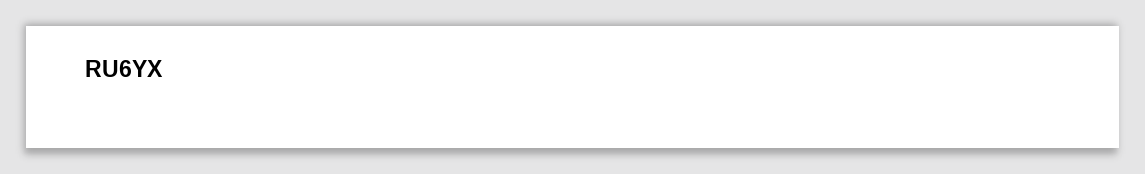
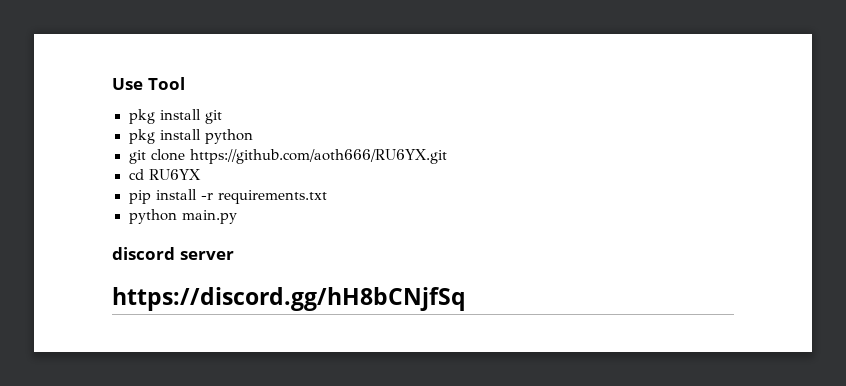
[85,60,163,77] RU6YX -> [112,77,185,90] [128,109,222,124] [128,129,253,144] [128,149,447,164] [128,169,201,180] [128,189,327,204] [128,209,237,224] [112,247,234,260] [112,287,466,311] Use Tool // pkg install git // pkg install python // git clone https://github.com/aoth666/RU6YX.git // cd RU6YX // pip install -r requirements.txt // python main.py // discord server // https://discord.gg/hH8bCNjfSq

